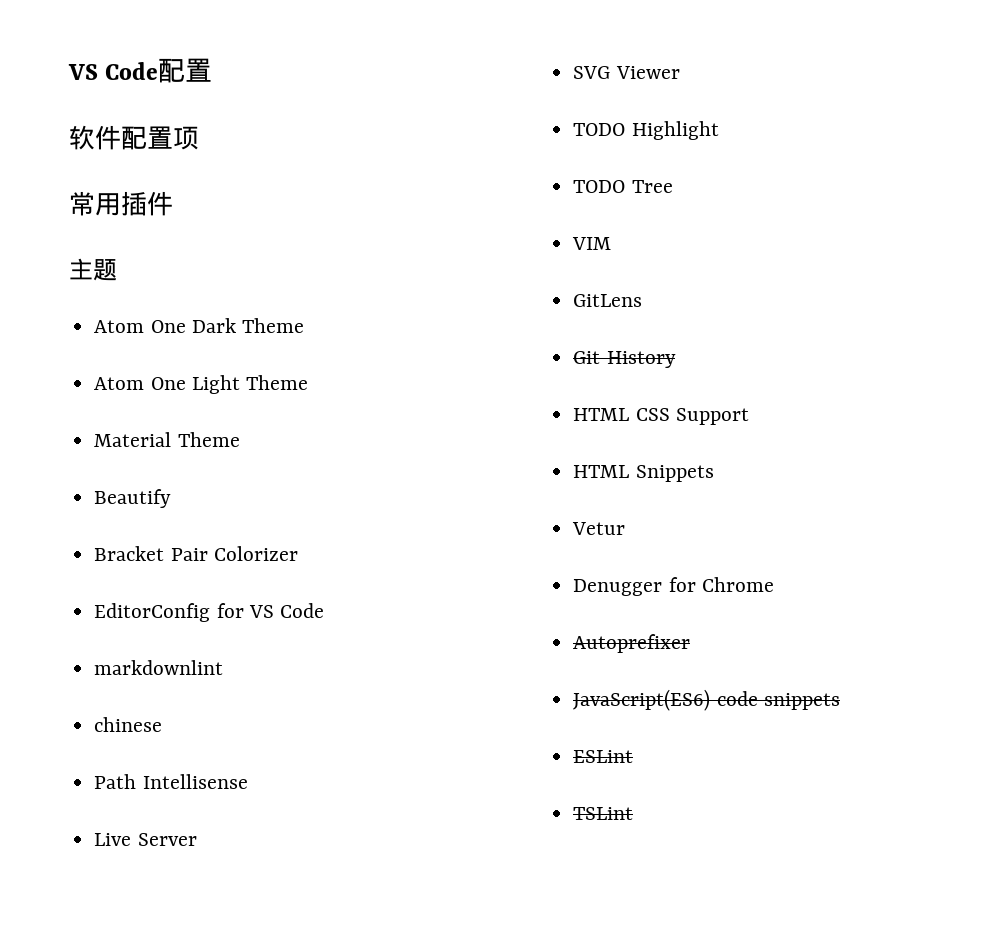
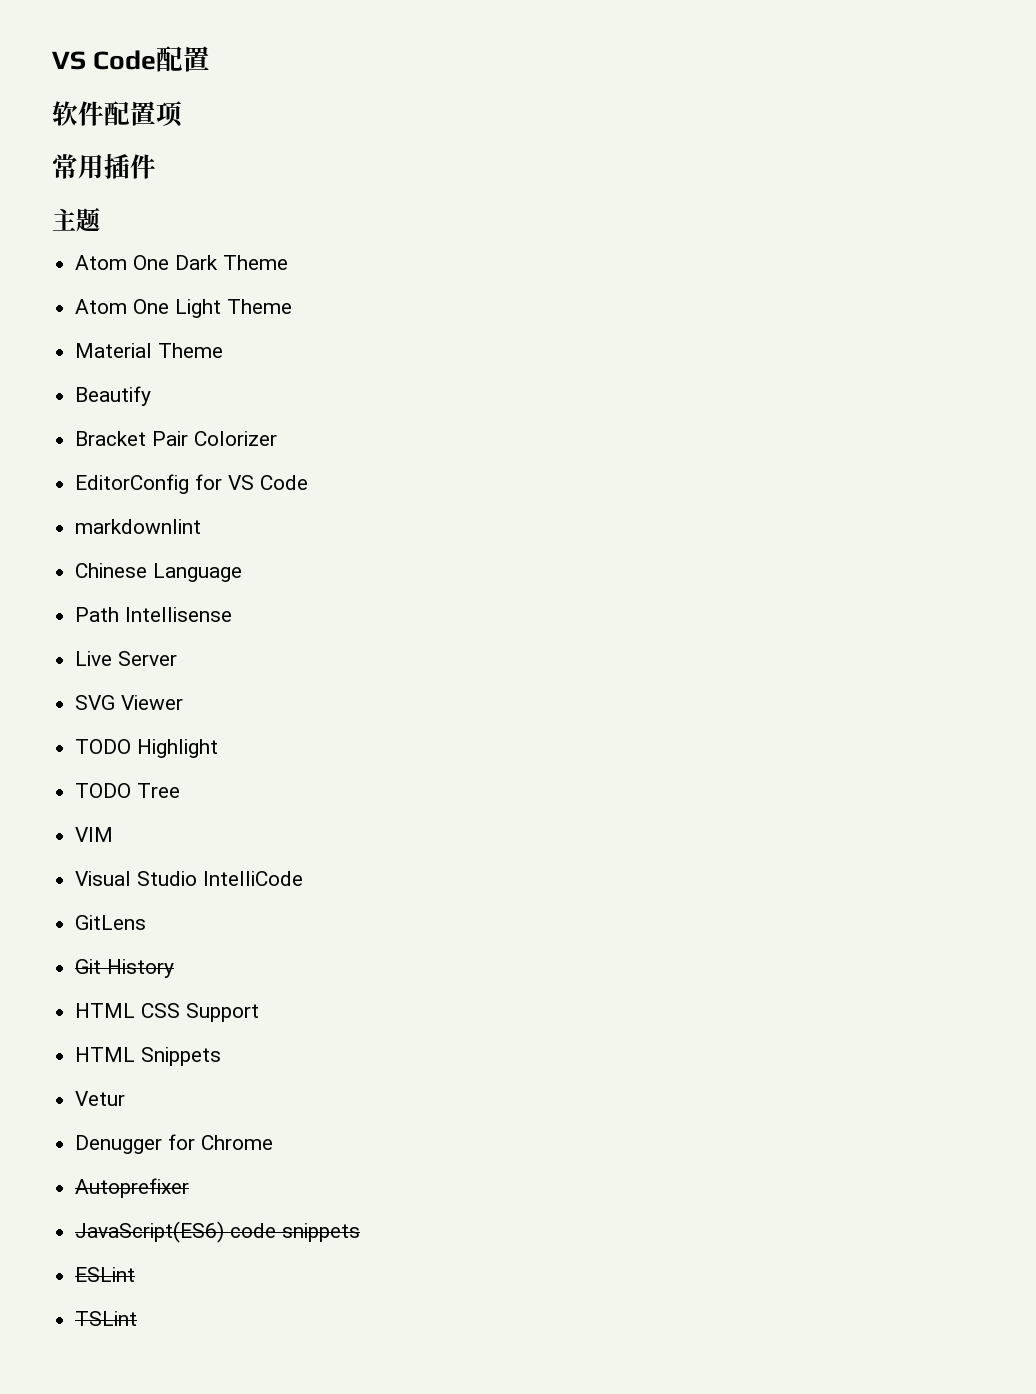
[94,717,163,732] chinese -> [75,563,243,582] Chinese Language
(612, 243) none -> [75,871,304,886] // Visual Studio IntelliCode

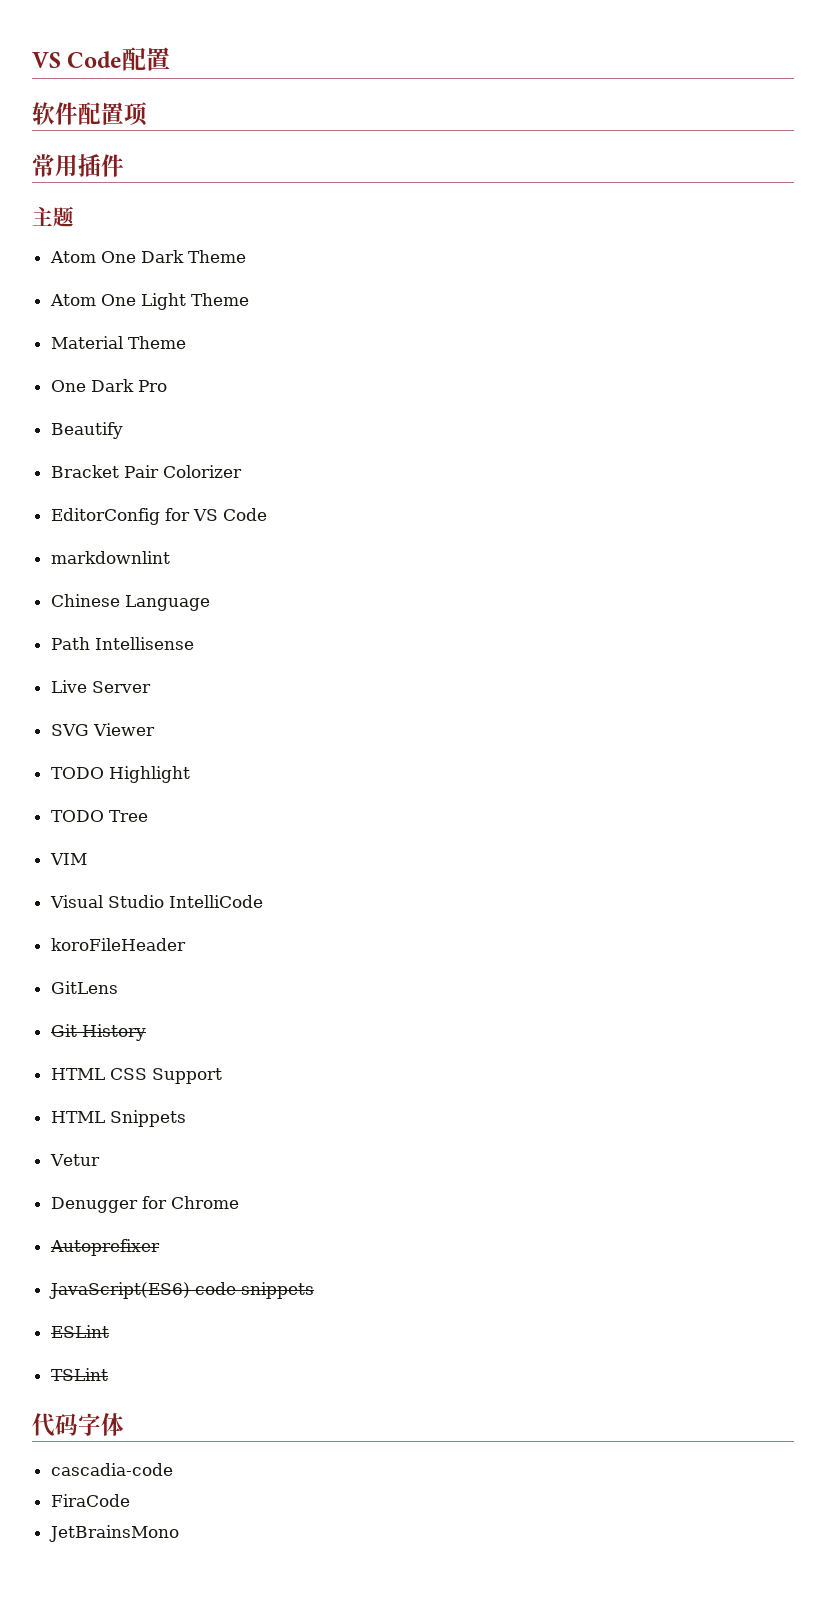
(224, 350) none -> [50,379,167,392] // One Dark Pro
(304, 878) none -> [50,938,186,951] // koroFileHeader
(138, 1318) none -> [32,1413,124,1437] [50,1463,173,1476] [50,1494,130,1507] [48,1525,179,1542] // 代码字体 // cascadia-code // FiraCode // JetBrainsMono

